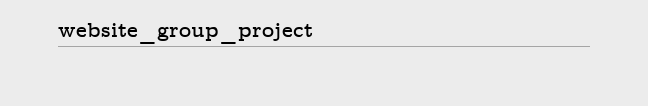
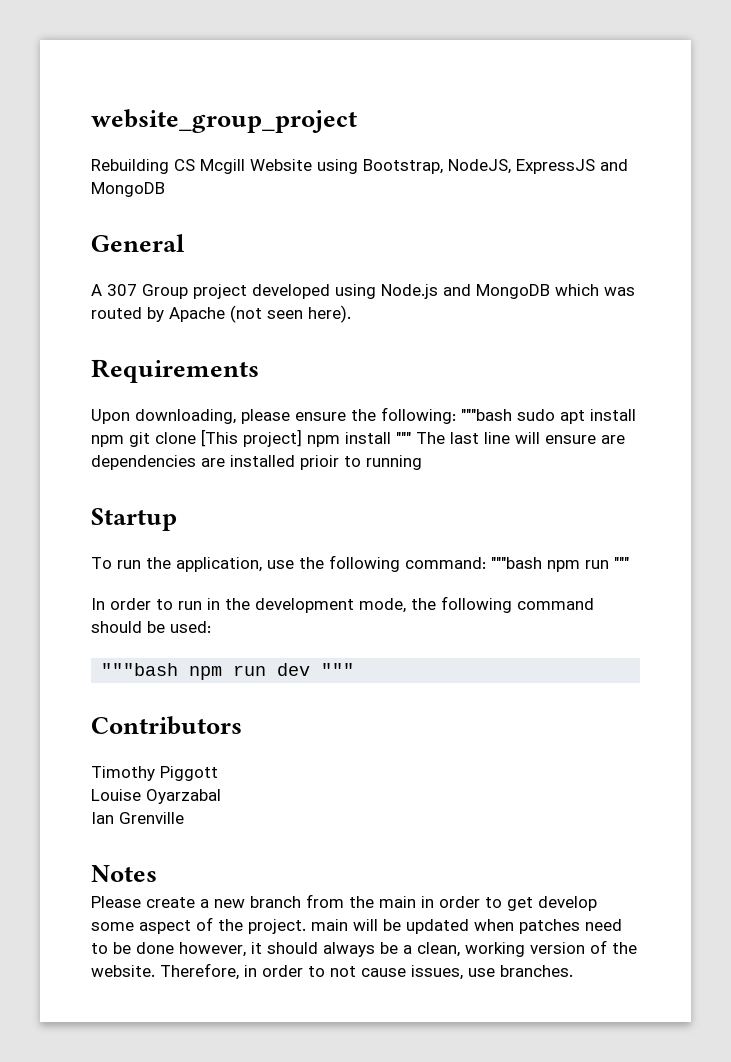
(313, 33) none -> [91,159,628,174] [91,182,165,197] [91,234,185,252] [91,284,635,299] [91,305,351,323] [91,359,259,383] [91,407,636,424] [91,429,625,447] [91,455,422,470] [91,508,177,531] [91,555,629,572] [91,596,594,613] [91,621,211,633] [101,663,355,680] [91,716,242,735] [91,766,218,781] [91,789,221,804] [91,812,184,824] [91,865,157,882] [91,894,597,911] [91,917,622,934] [91,940,637,957] [91,963,573,980] // Rebuilding CS Mcgill Website using Bootstrap, NodeJS, ExpressJS and MongoDB // General // A 307 Group project developed using Node.js and MongoDB which was routed by Apache (not seen here). // Requirements // Upon downloading, please ensure the following: """bash sudo apt install npm git clone [This project] npm install """ The last line will ensure are dependencies are installed prioir to running // Startup // To run the application, use the following command: """bash npm run """ // In order to run in the development mode, the following command should be used: // """bash npm run dev """ // Contributors // Timothy Piggott // Louise Oyarzabal // Ian Grenville // Notes // Please create a new branch from the main in order to get develop some aspect of the project. main will be updated when patches need to be done however, it should always be a clean, working version of the website. Therefore, in order to not cause issues, use branches.

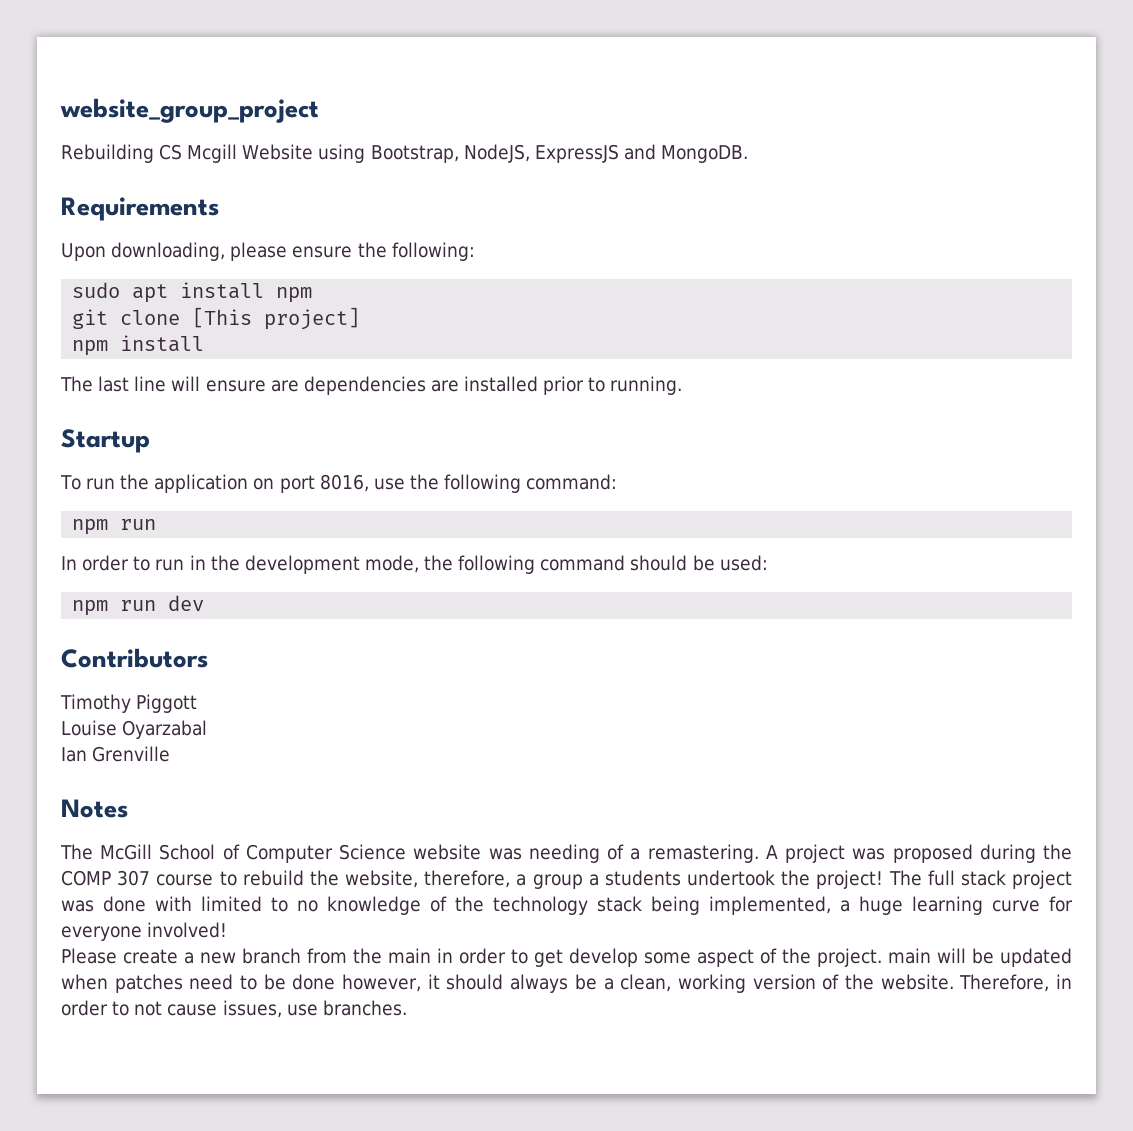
[91,182,165,197] [91,234,185,252] [91,284,635,299] [91,305,351,323] MongoDB // General // A 307 Group project developed using Node.js and MongoDB which was routed by Apache (not seen here). -> [661,145,749,163] MongoDB.
[461,409,512,421] """bash -> (475, 251) //
(124, 441) none -> (313, 295) //
(302, 438) none -> (361, 318) //
[396,432,411,444] """ -> (205, 343) //
[300,455,422,470] prioir to running -> [543,376,683,395] prior to running.
[176,557,262,572] application, -> [154,474,369,493] application on port 8016,
[491,557,629,572] """bash npm run """ -> [72,519,157,535] // npm run
[101,663,179,676] """bash -> (768, 563) none
[321,663,355,676] """ -> (205, 603) none
(157, 873) none -> [60,844,1073,863] [61,870,1072,889] [61,896,1073,915] [61,922,228,941] // The McGill School of Computer Science website was needing of a remastering. A project was proposed during the COMP 307 course to rebuild the website, therefore, a group a students undertook the project! The full stack project was done with limited to no knowledge of the technology stack being implemented, a huge learning curve for everyone involved!

